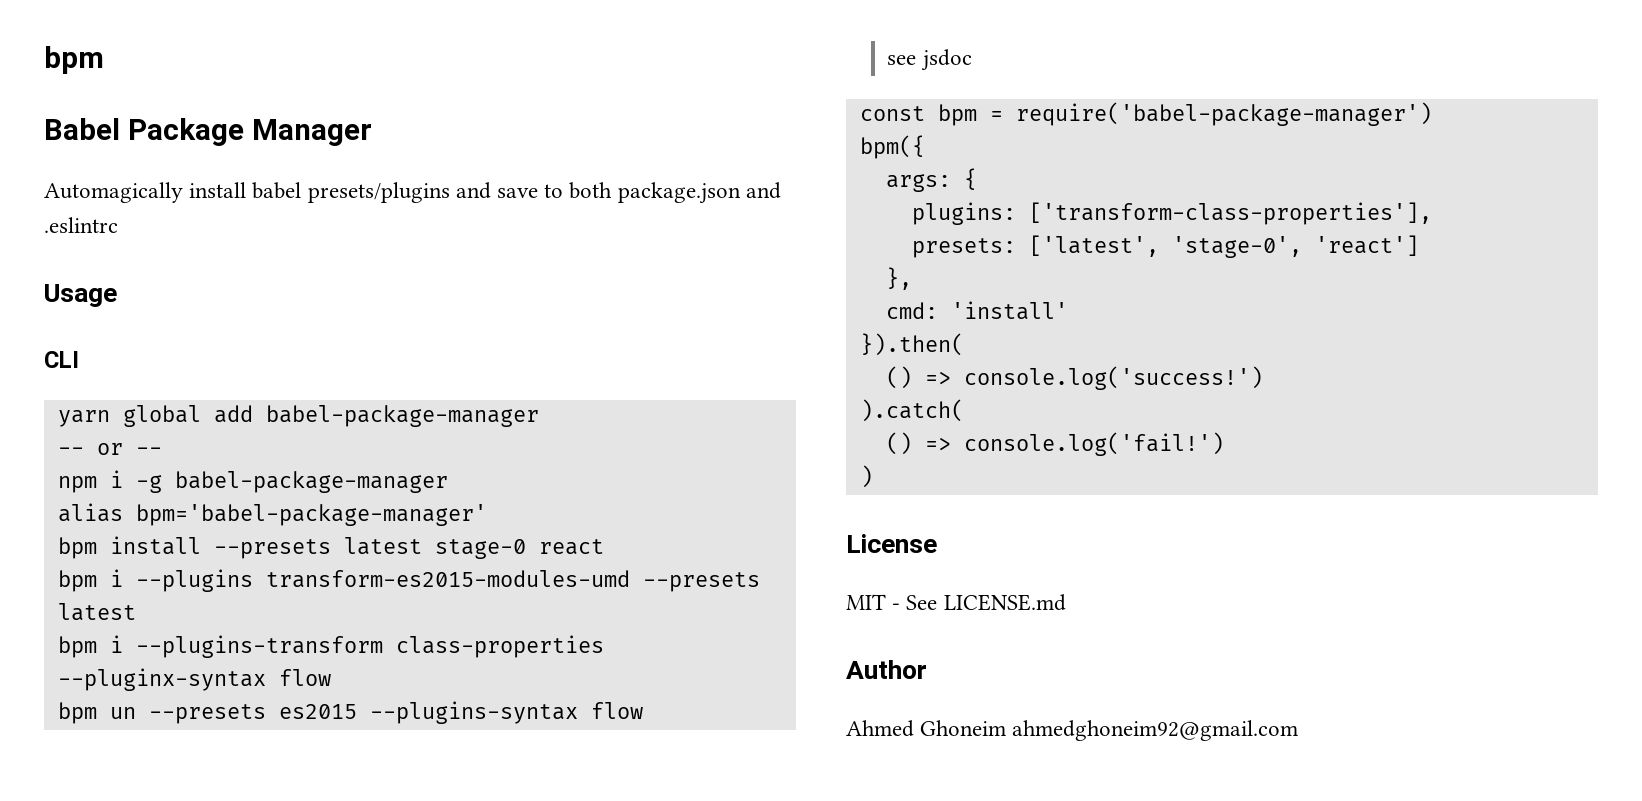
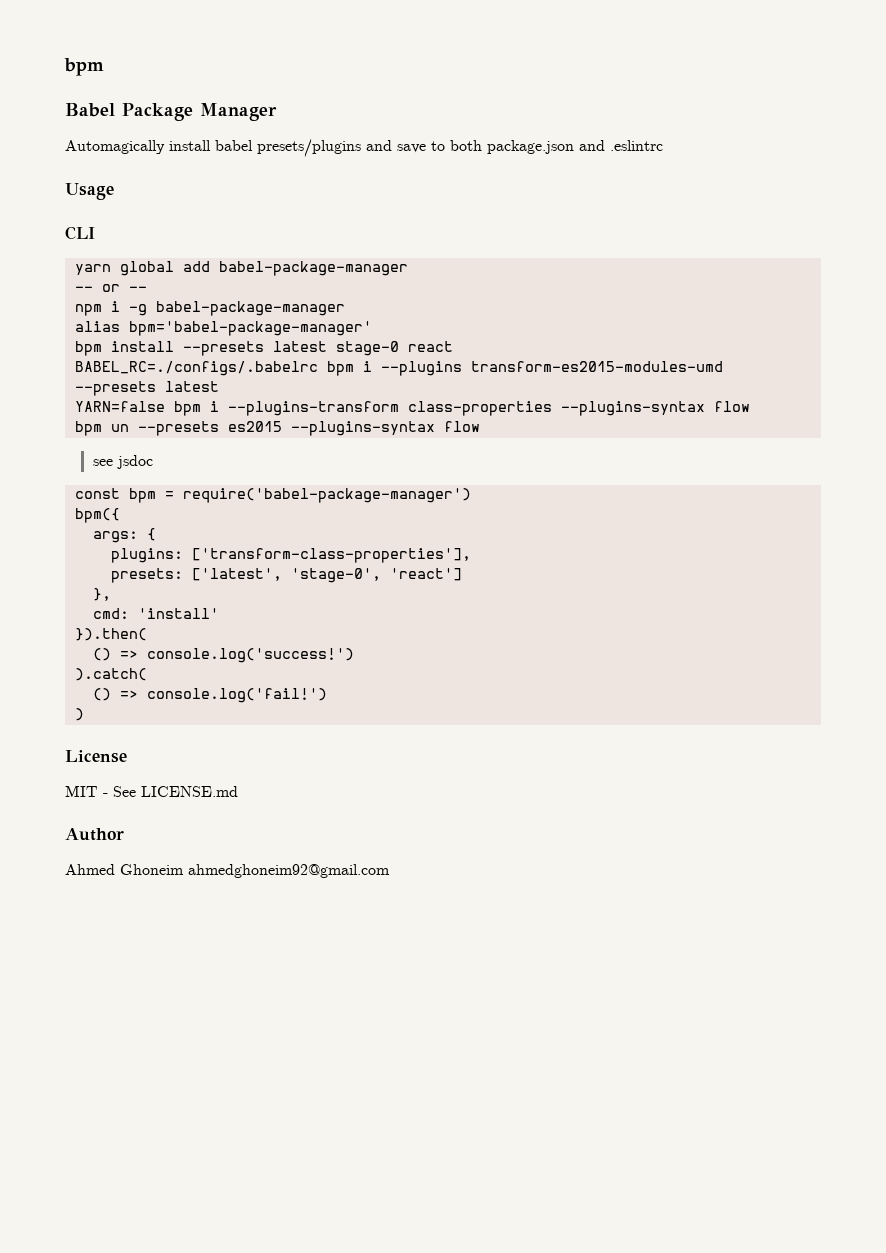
(604, 547) none -> [74,361,318,376] BABEL_RC=./configs/.babelrc
(136, 612) none -> [74,401,165,412] YARN=false
[57,668,266,691] --pluginx-syntax -> [560,401,705,416] --plugins-syntax

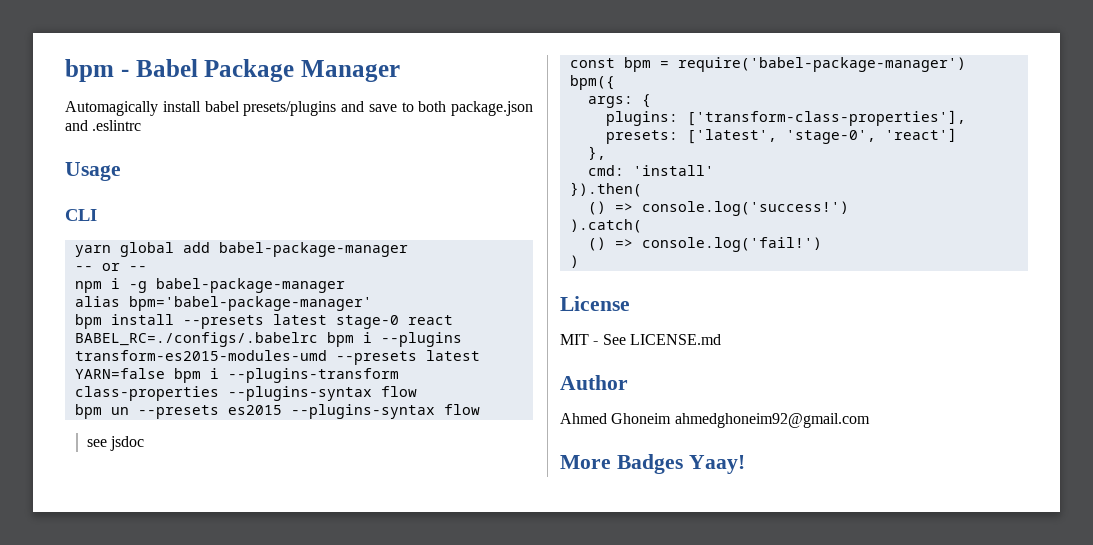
[64,58,104,76] bpm // -> [65,59,129,82] bpm -
(390, 871) none -> [560,454,745,474] // More Badges Yaay!

